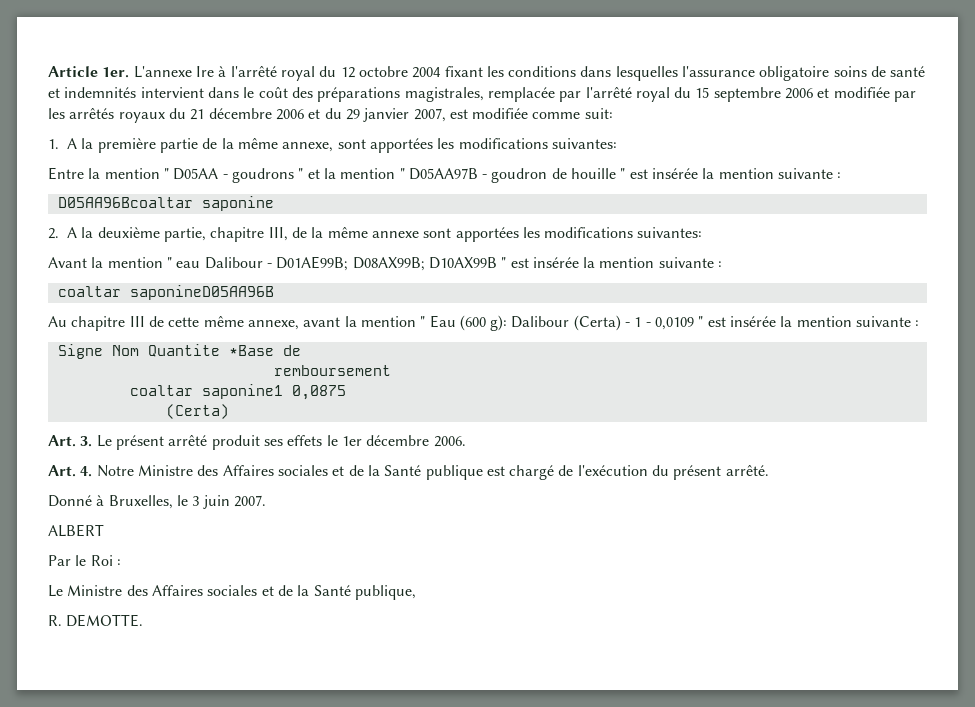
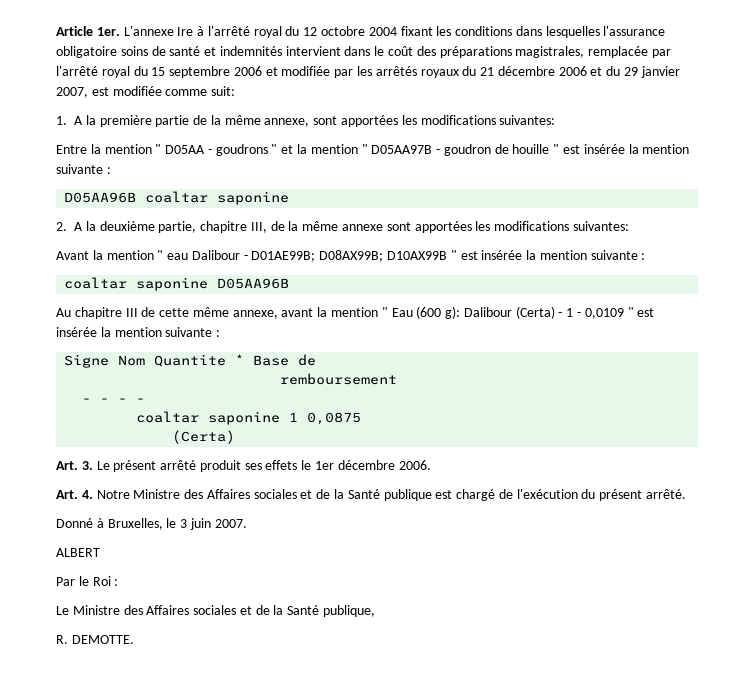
[57,197,193,208] D05AA96Bcoaltar -> [64,191,209,203] D05AA96B coaltar
[129,285,274,300] saponineD05AA96B -> [136,277,290,291] saponine D05AA96B
[228,345,274,356] *Base -> [235,354,290,366] * Base
[129,384,283,399] // coaltar saponine1 -> [82,398,146,403] [136,411,299,425] // - - - - // coaltar saponine 1

